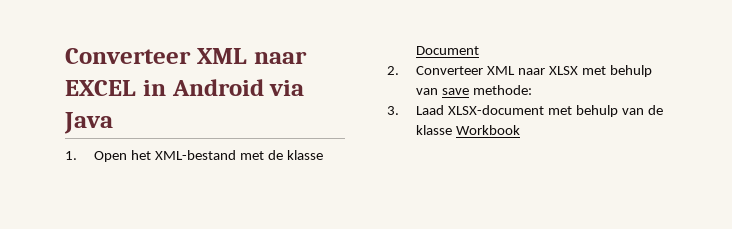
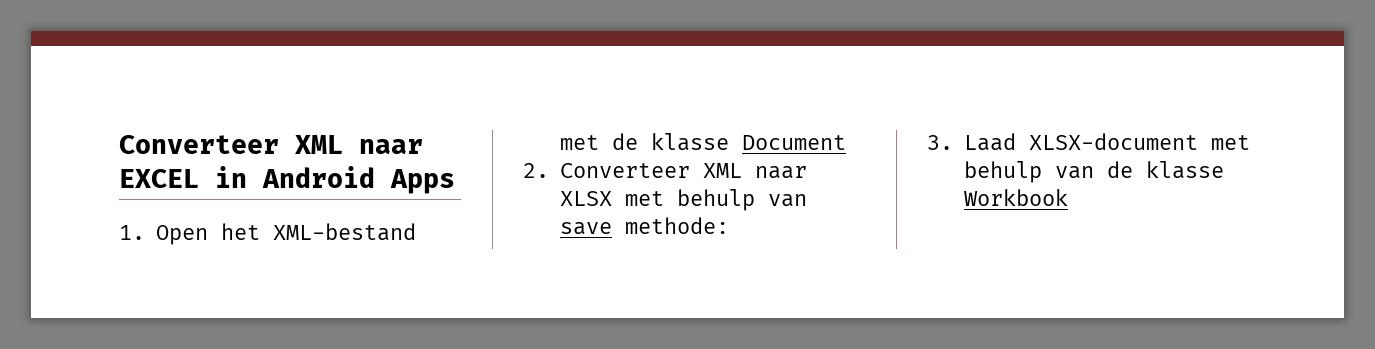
[269,80,305,96] [64,112,113,134] via Java -> [390,169,455,194] Apps

